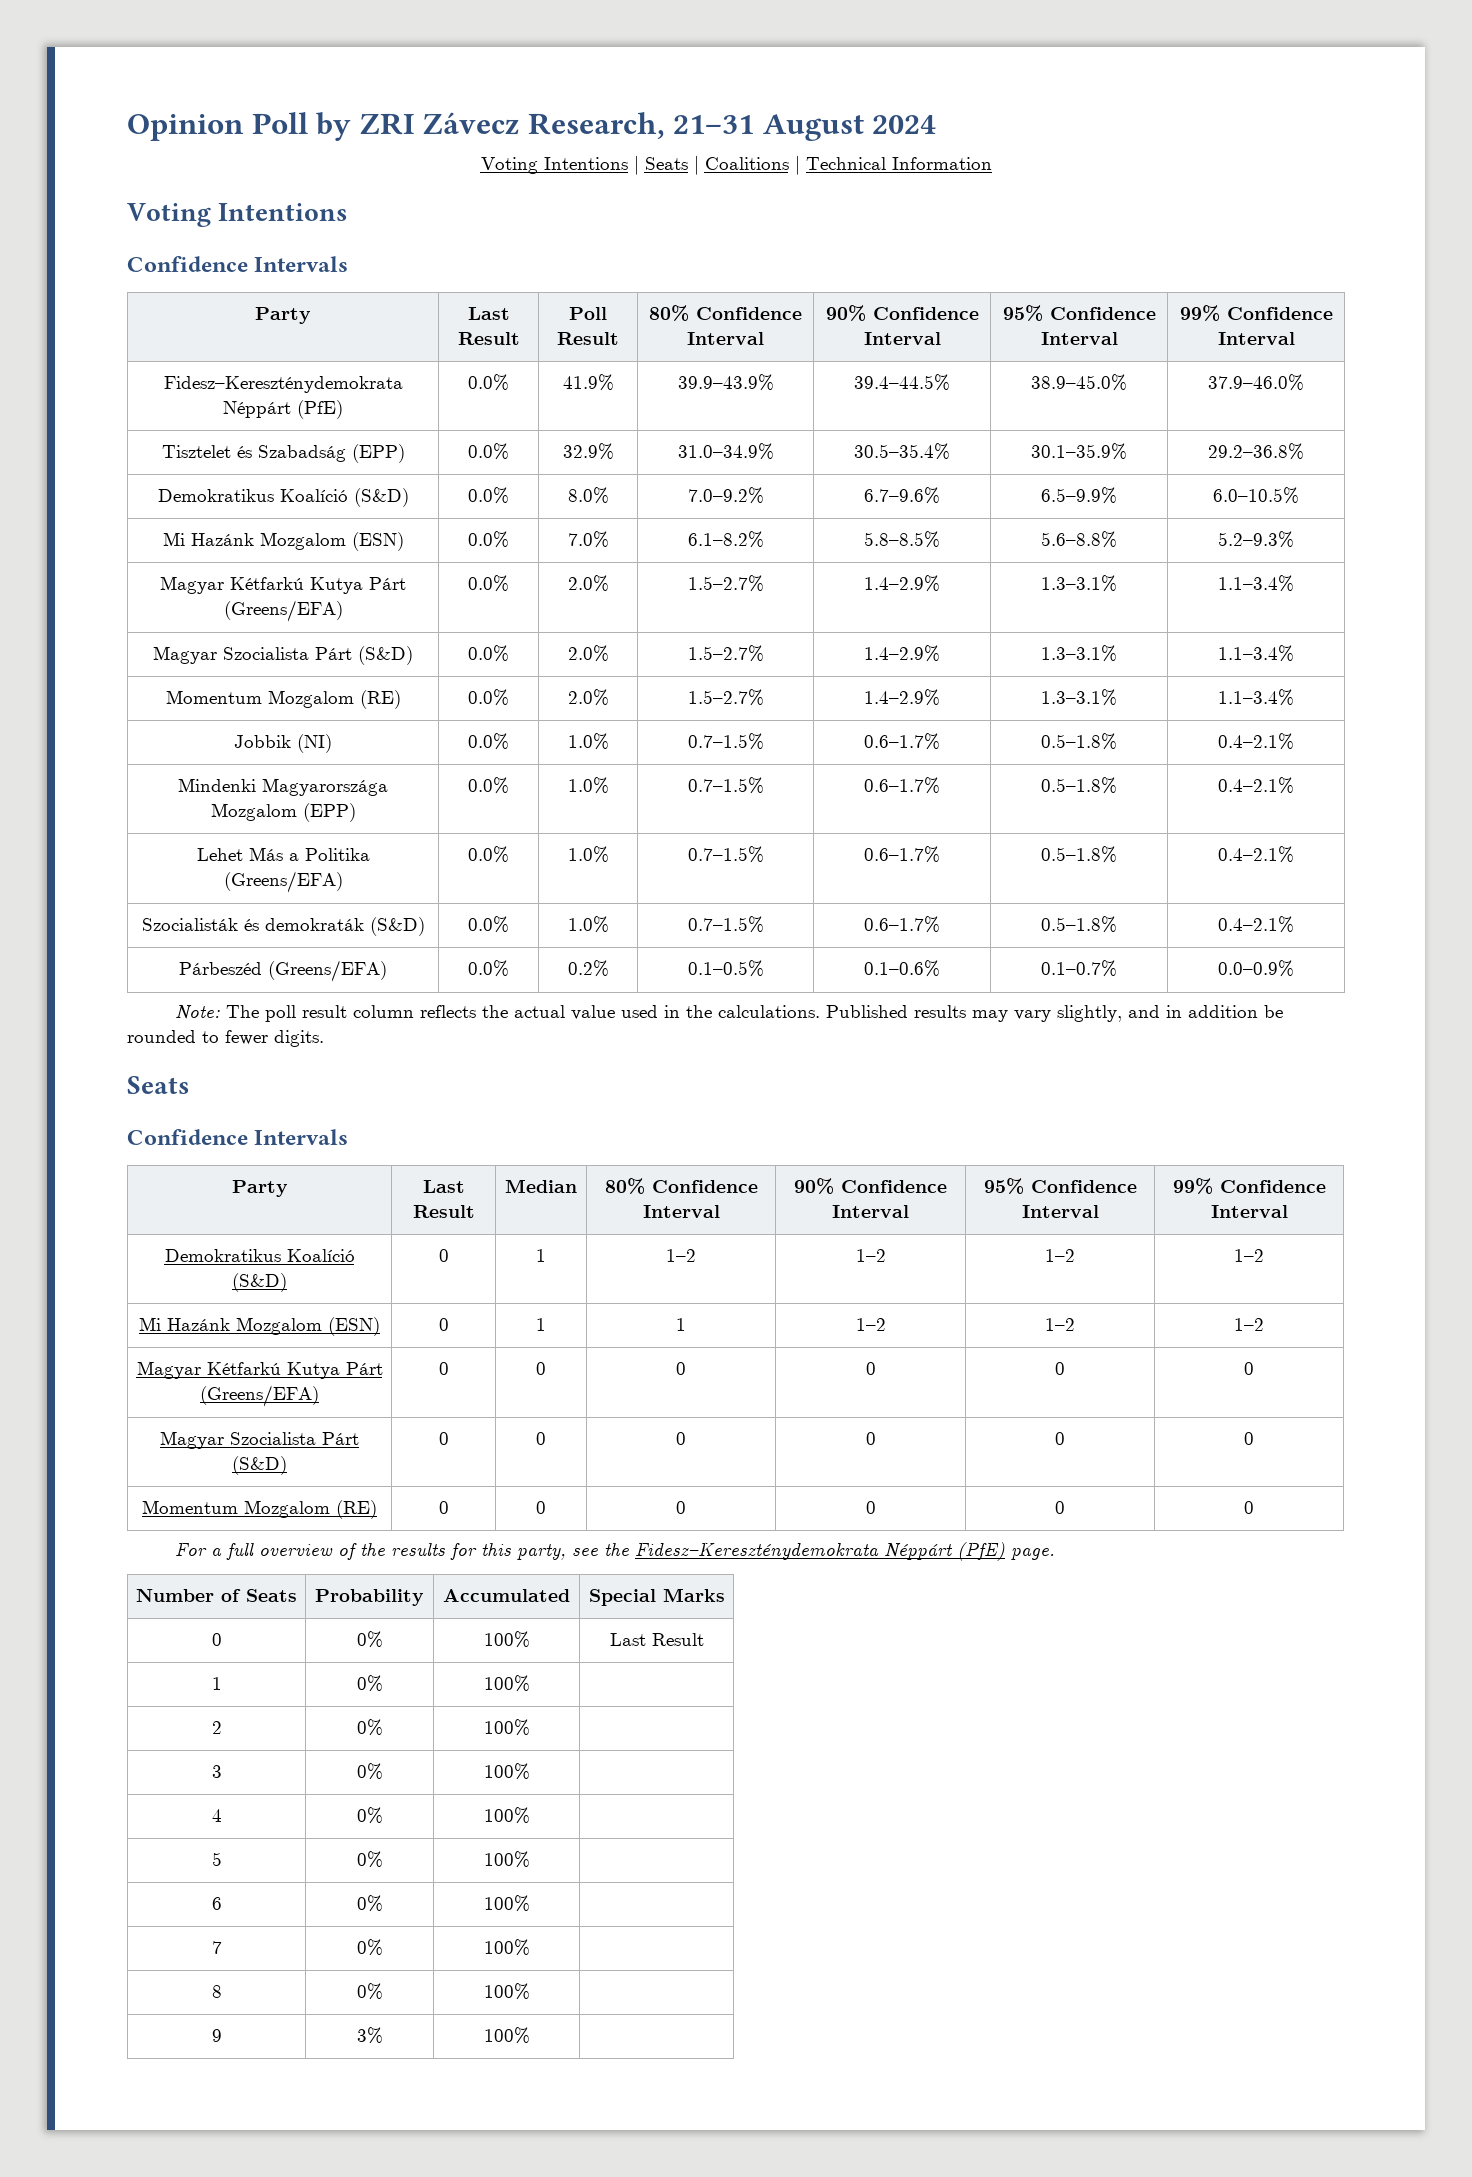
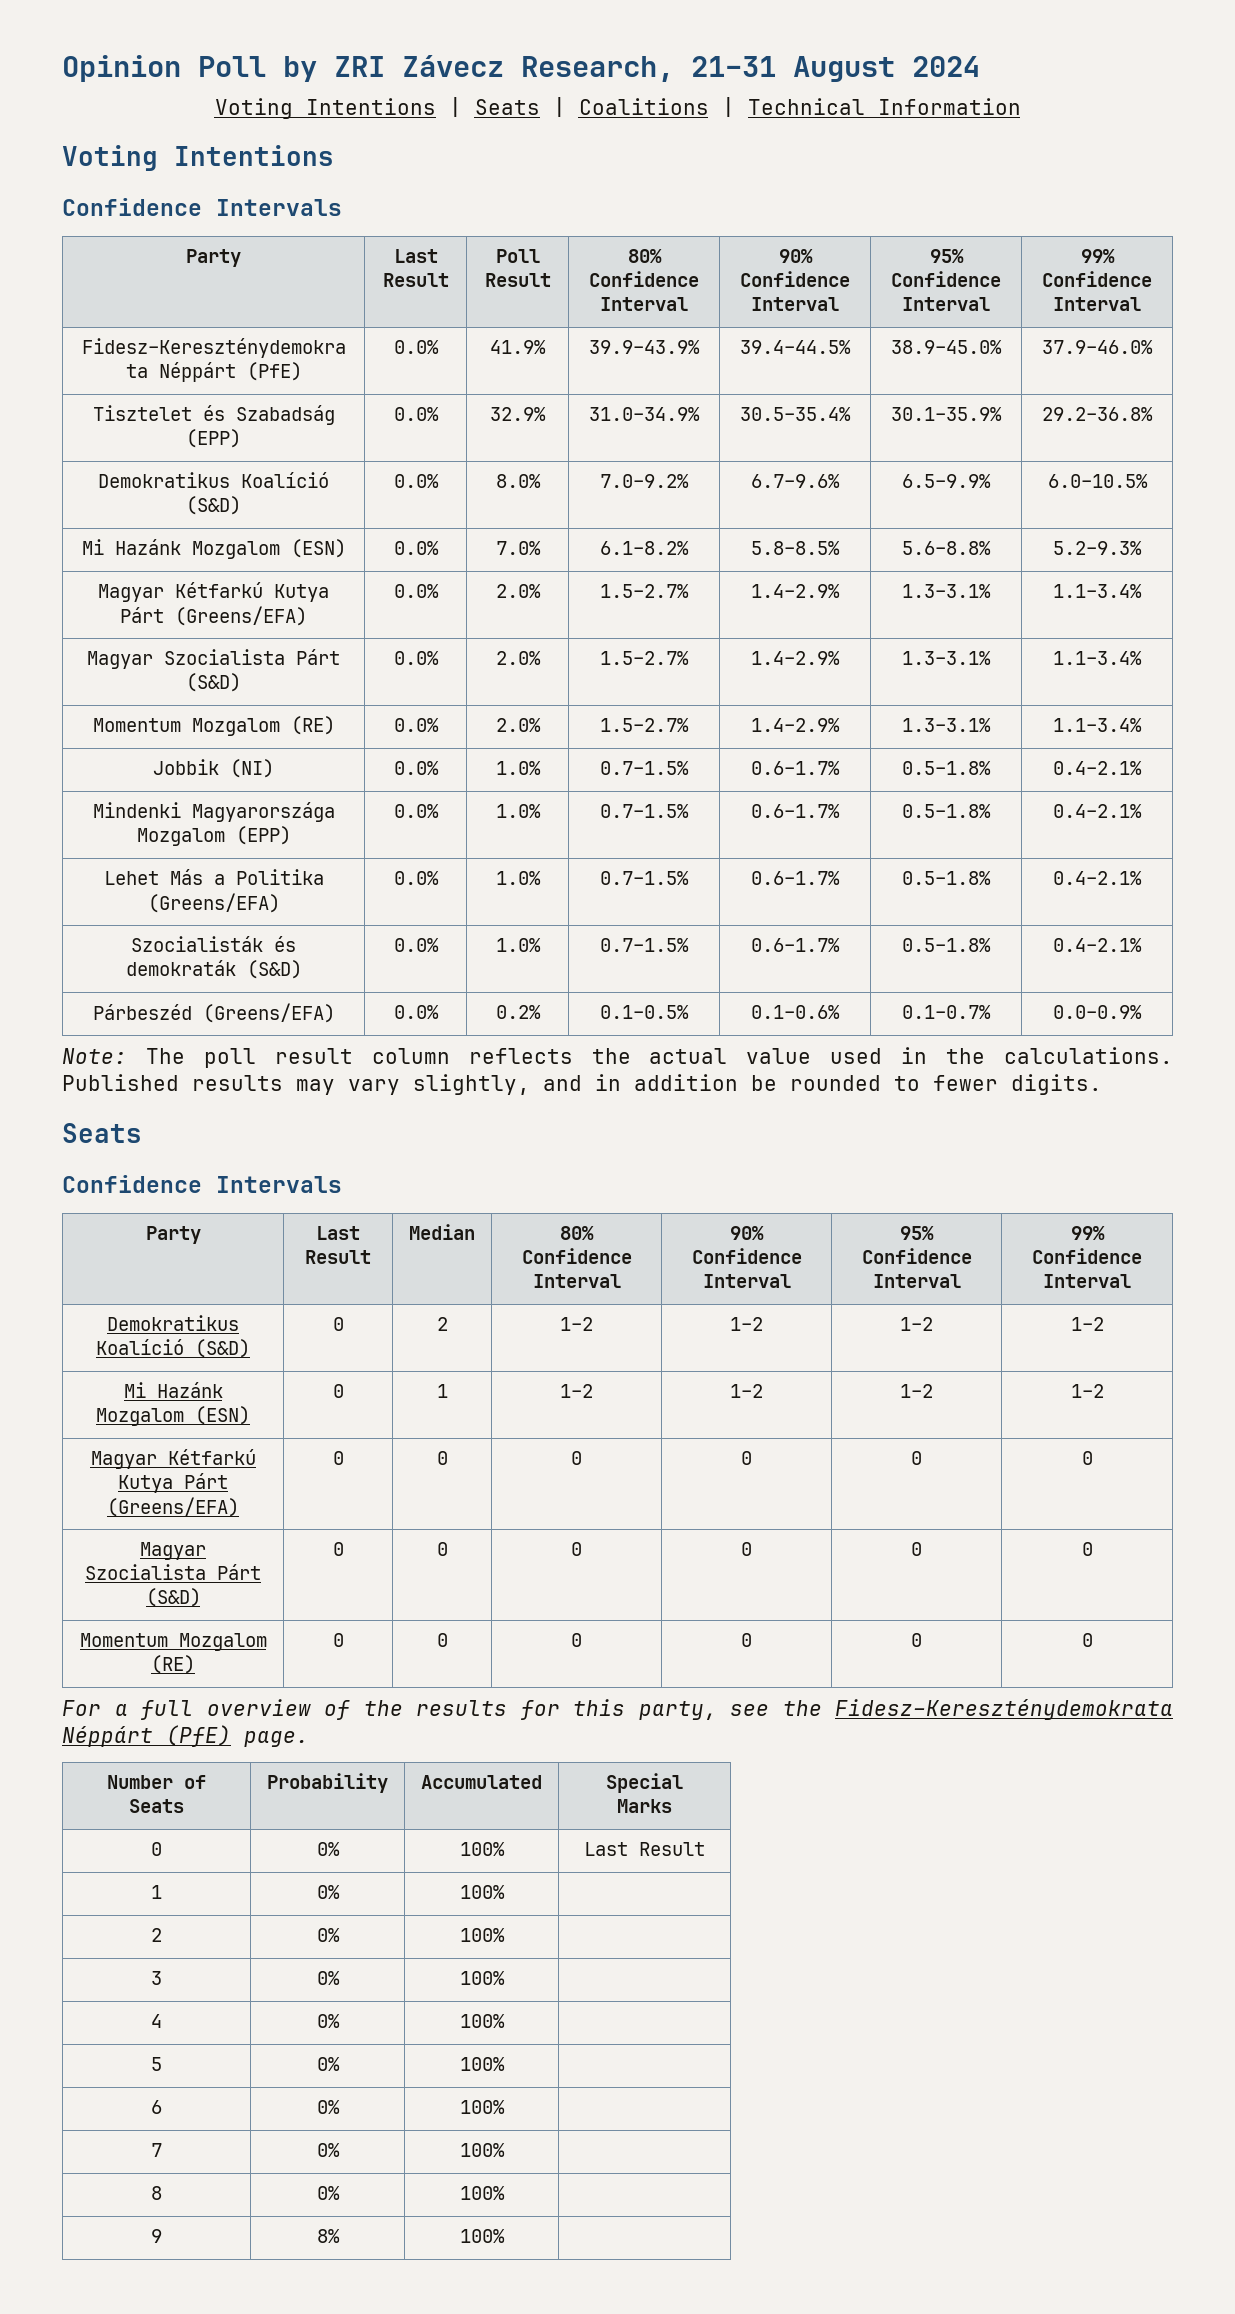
[536,1249,546,1262] 1 -> [436,1317,448,1331] 2
[676,1318,686,1331] 1 -> [560,1384,593,1398] 1–2
[356,2027,383,2044] 3% -> [316,2229,340,2243] 8%

